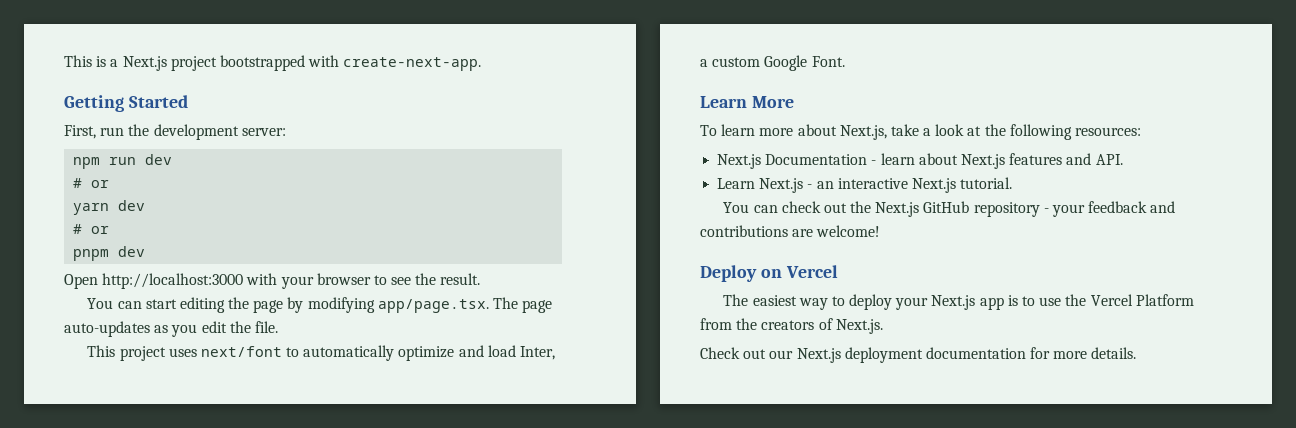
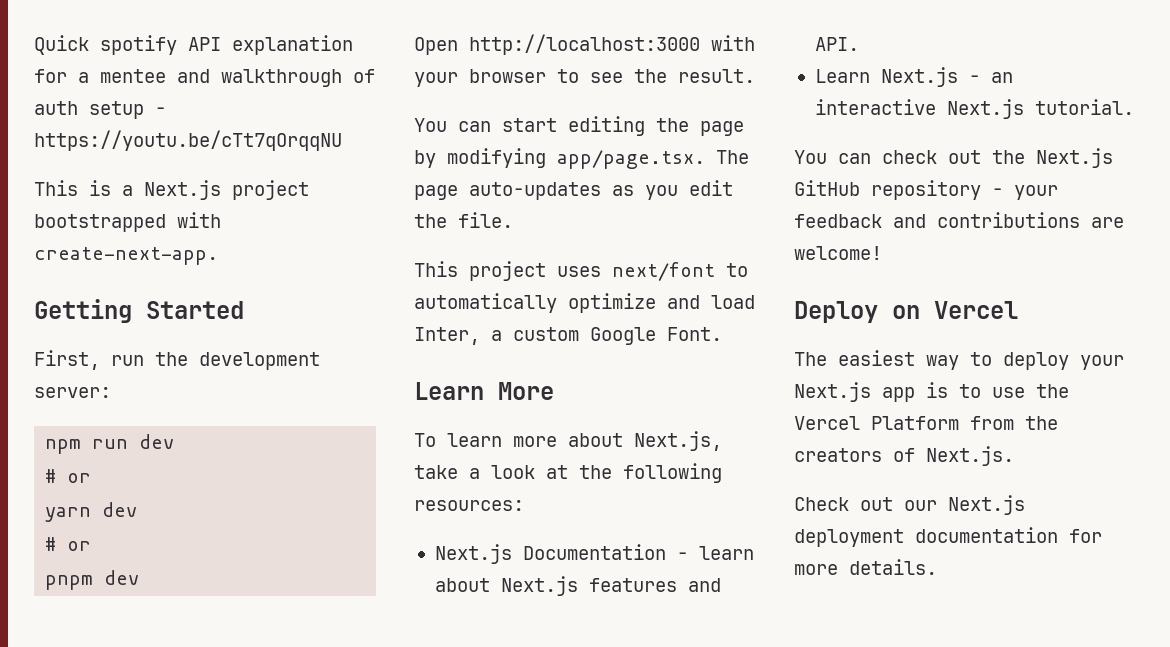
(64, 61) none -> [34,35,353,55] [34,69,375,87] [34,101,166,119] [34,130,342,151] Quick spotify API explanation for a mentee and walkthrough of auth setup - https://youtu.be/cTt7qOrqqNU //

